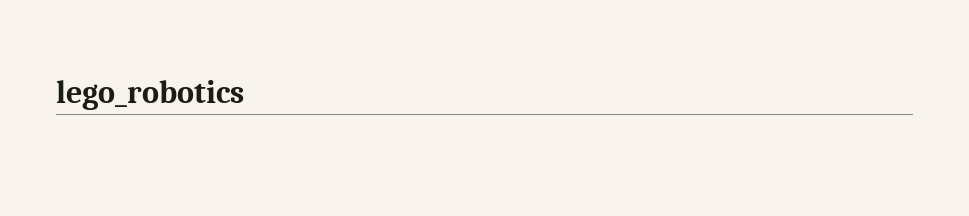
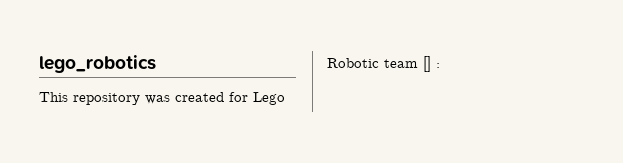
(244, 95) none -> [39,92,285,105] [327,56,440,72] // This repository was created for Lego Robotic team [] :

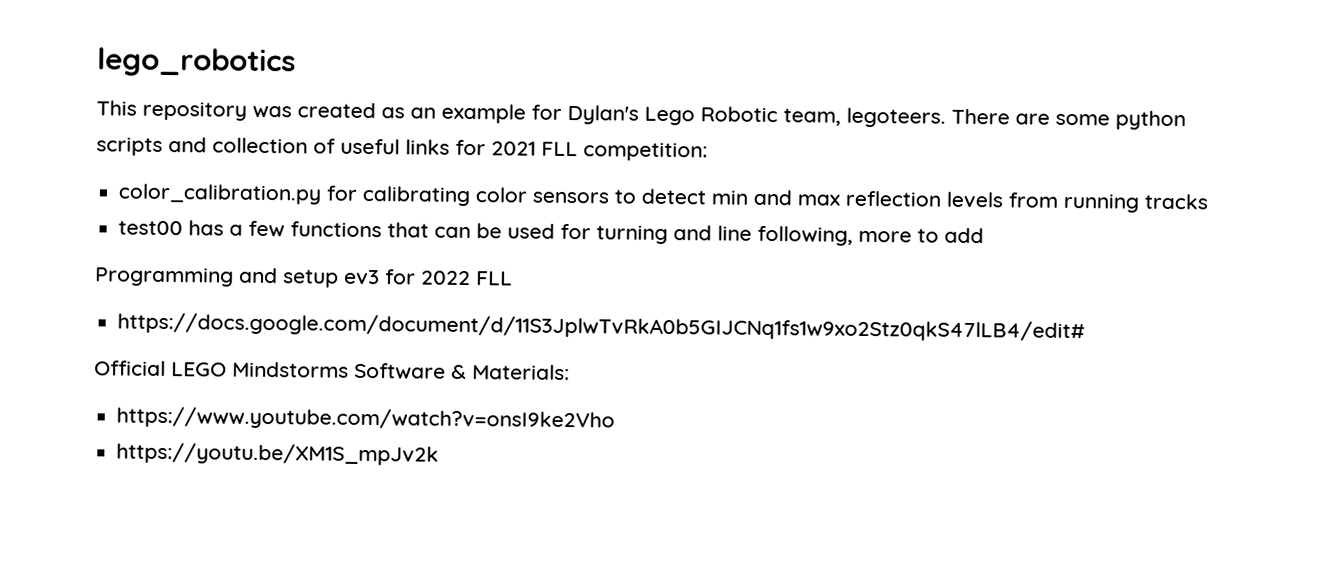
[229,92,285,105] [327,56,440,72] for Lego Robotic team [] : -> [381,103,1186,131] [96,137,708,162] [118,183,1209,213] [118,220,985,246] [95,267,513,288] [117,312,1086,343] [94,360,570,381] [116,406,616,432] [116,442,440,466] as an example for Dylan's Lego Robotic team, legoteers. There are some python scripts and collection of useful links for 2021 FLL competition: // color_calibration.py for calibrating color sensors to detect min and max reflection levels from running tracks // test00 has a few functions that can be used for turning and line following, more to add // Programming and setup ev3 for 2022 FLL // https://docs.google.com/document/d/11S3JplwTvRkA0b5GIJCNq1fs1w9xo2Stz0qkS47lLB4/edit# // Official LEGO Mindstorms Software & Materials: // https://www.youtube.com/watch?v=onsI9ke2Vho // https://youtu.be/XM1S_mpJv2k

